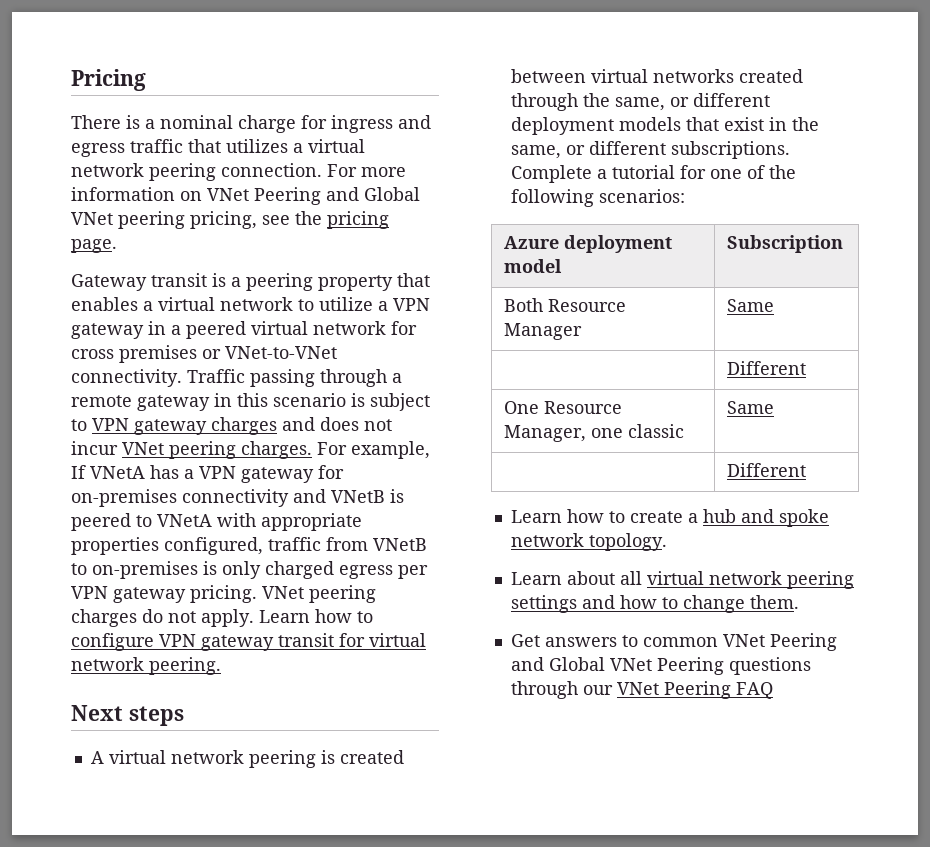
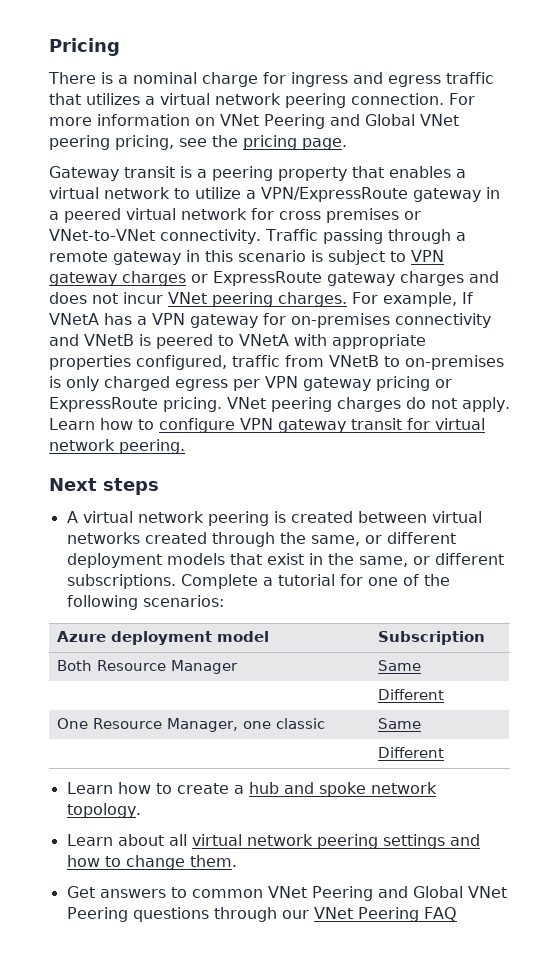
[393,298,430,311] VPN -> [261,187,408,202] VPN/ExpressRoute
(277, 426) none -> [191,271,464,286] or ExpressRoute gateway charges
(186, 595) none -> [376,376,452,391] [49,397,158,412] pricing or ExpressRoute

